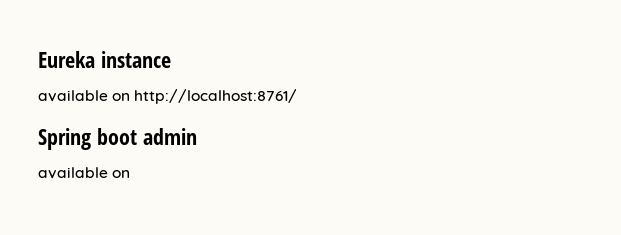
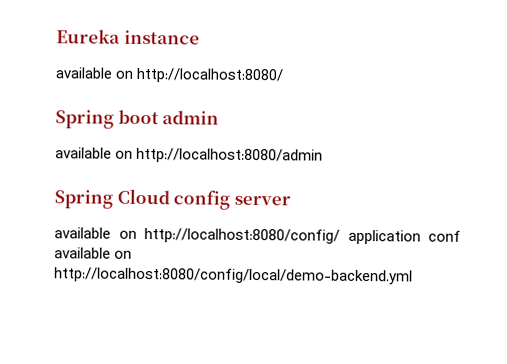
[134,89,298,104] http://localhost:8761/ -> [136,67,285,84] http://localhost:8080/
(131, 174) none -> [136,147,324,164] [54,188,291,210] [54,227,461,245] [54,247,133,259] [54,267,413,285] http://localhost:8080/admin // Spring Cloud config server // available on http://localhost:8080/config/ application conf available on http://localhost:8080/config/local/demo-backend.yml

